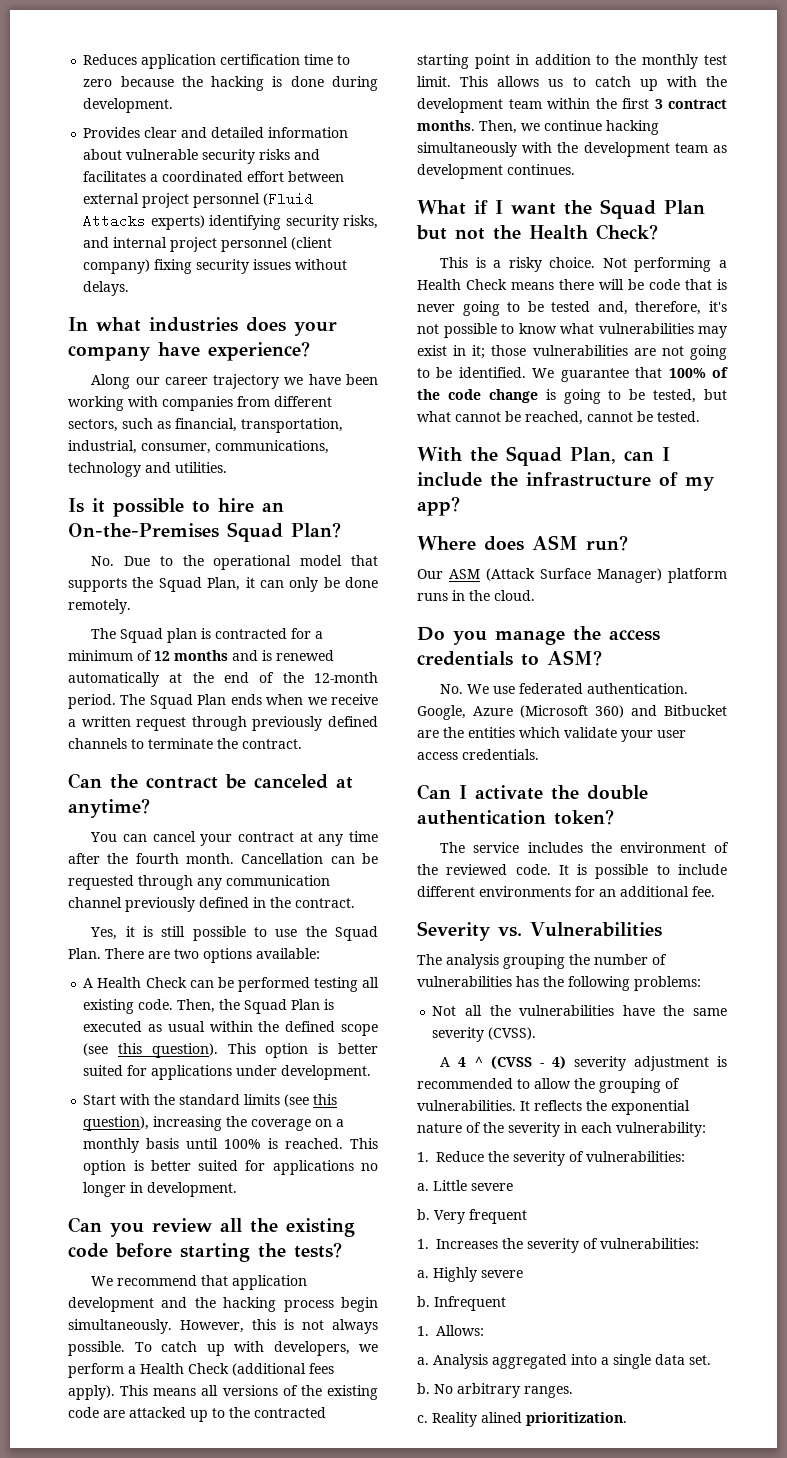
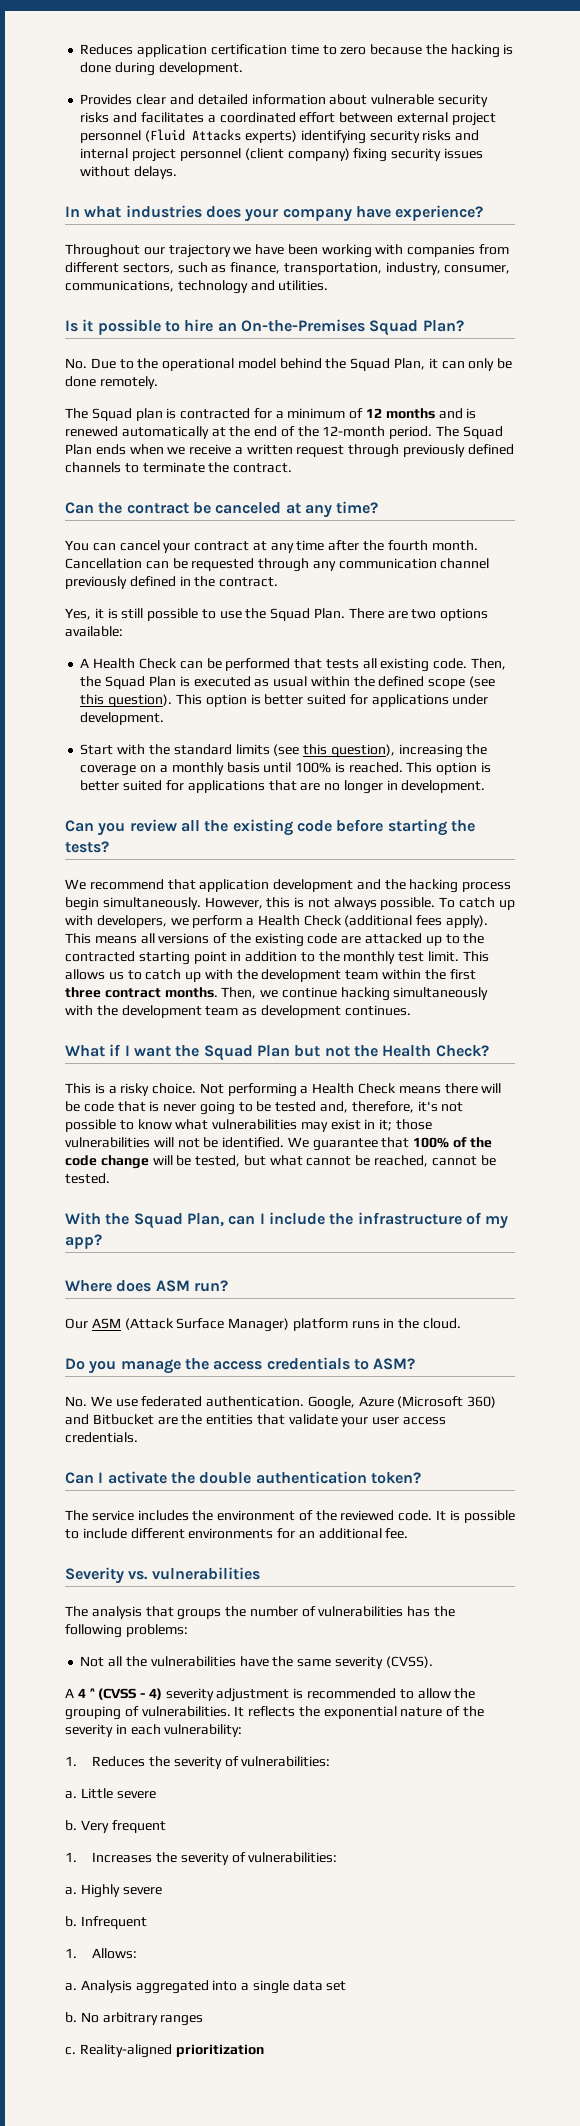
[343,215,378,229] risks, -> [422,130,452,141] risks
[91,374,208,389] Along our career -> [65,244,165,258] Throughout our
[175,418,343,433] [68,440,137,454] financial, transportation, industrial, -> [230,262,441,275] finance, transportation, industry,
[351,555,378,566] [68,578,127,592] that supports -> [279,358,322,369] behind
[68,798,150,818] anytime? -> [304,501,379,518] any time?
[313,977,358,992] testing -> [294,658,359,669] that tests
(354, 1167) none -> [268,780,321,791] that are
[654,99,663,109] 3 -> [65,987,101,998] three
[633,345,727,360] [417,368,430,378] are not going to -> [153,1137,200,1148] will not
[545,389,622,404] is going to -> [152,1155,173,1165] will
[519,727,560,738] which -> [256,1414,285,1425] that
[530,922,662,937] Vulnerabilities -> [151,1567,260,1580] vulnerabilities
[503,954,565,969] grouping -> [145,1606,222,1620] that groups
[436,1151,484,1162] Reduce -> [92,1756,146,1767] Reduces
[689,1355,711,1365] set. -> [326,1981,347,1991] set
[524,1386,573,1398] ranges. -> [160,2015,204,2026] ranges
[432,1412,627,1427] Reality alined prioritization. -> [79,2044,264,2058] Reality-aligned prioritization

